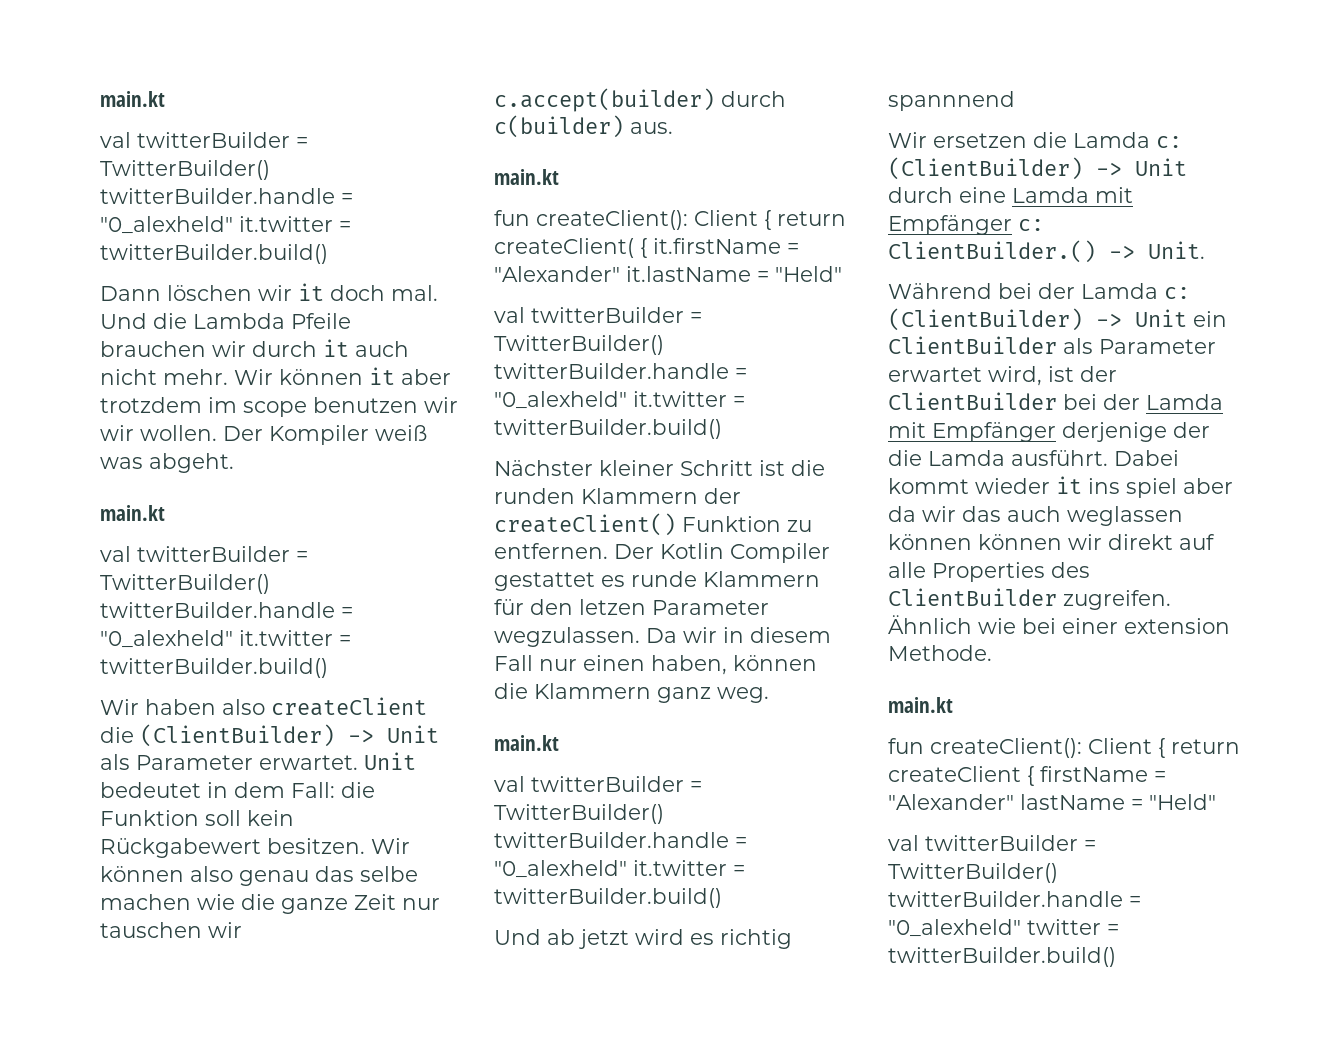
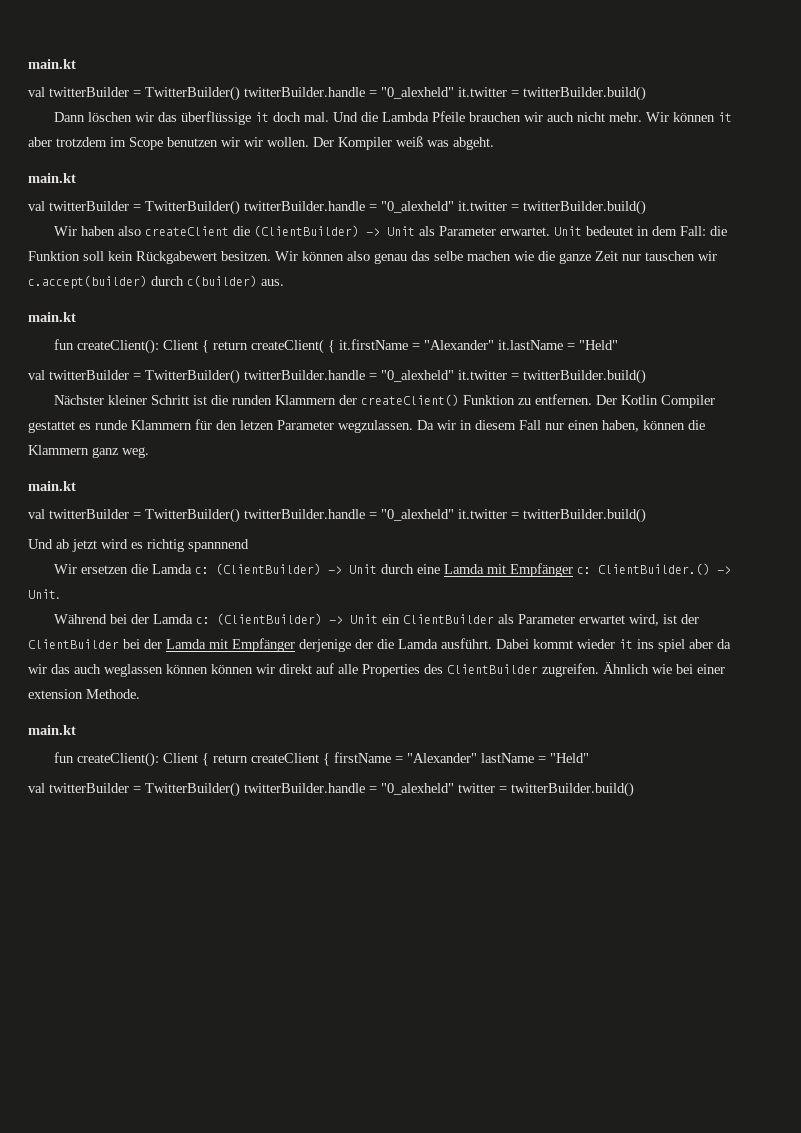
(292, 293) none -> [158,111,252,125] das überflüssige
[252,339,349,357] durch it -> (544, 117) none
[243,401,307,417] scope -> [129,137,163,150] Scope

